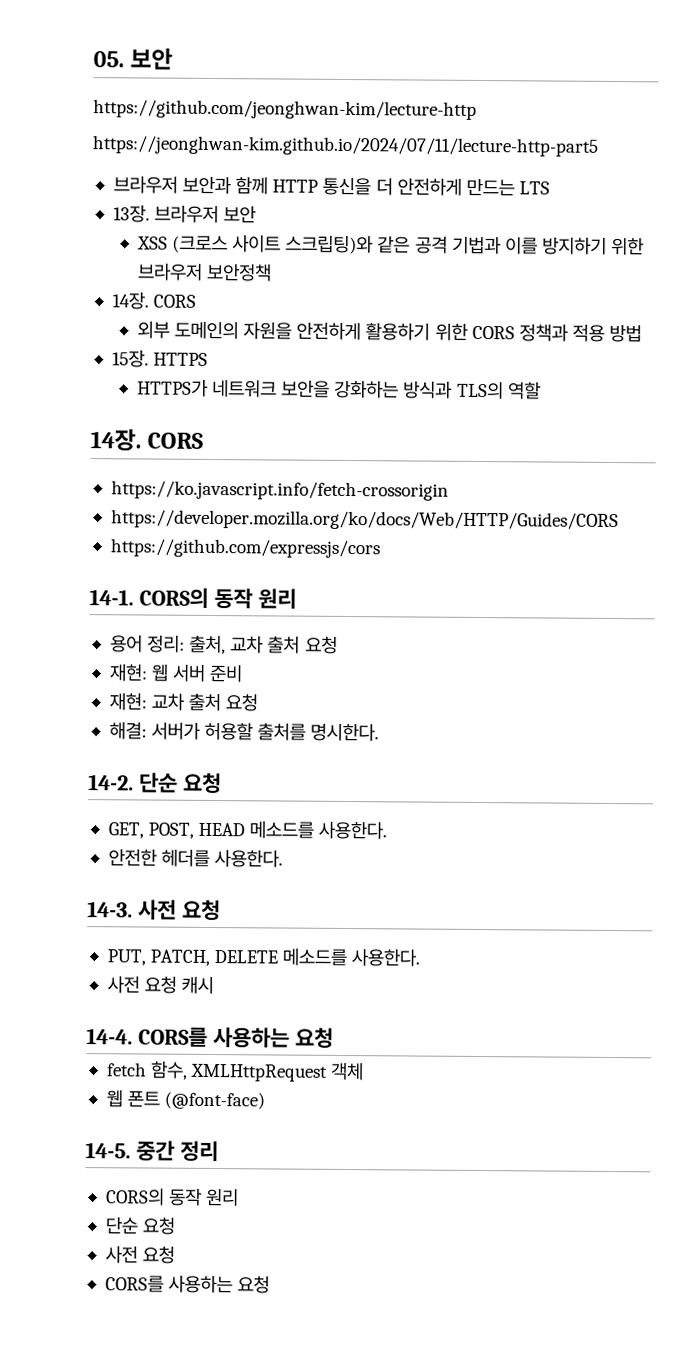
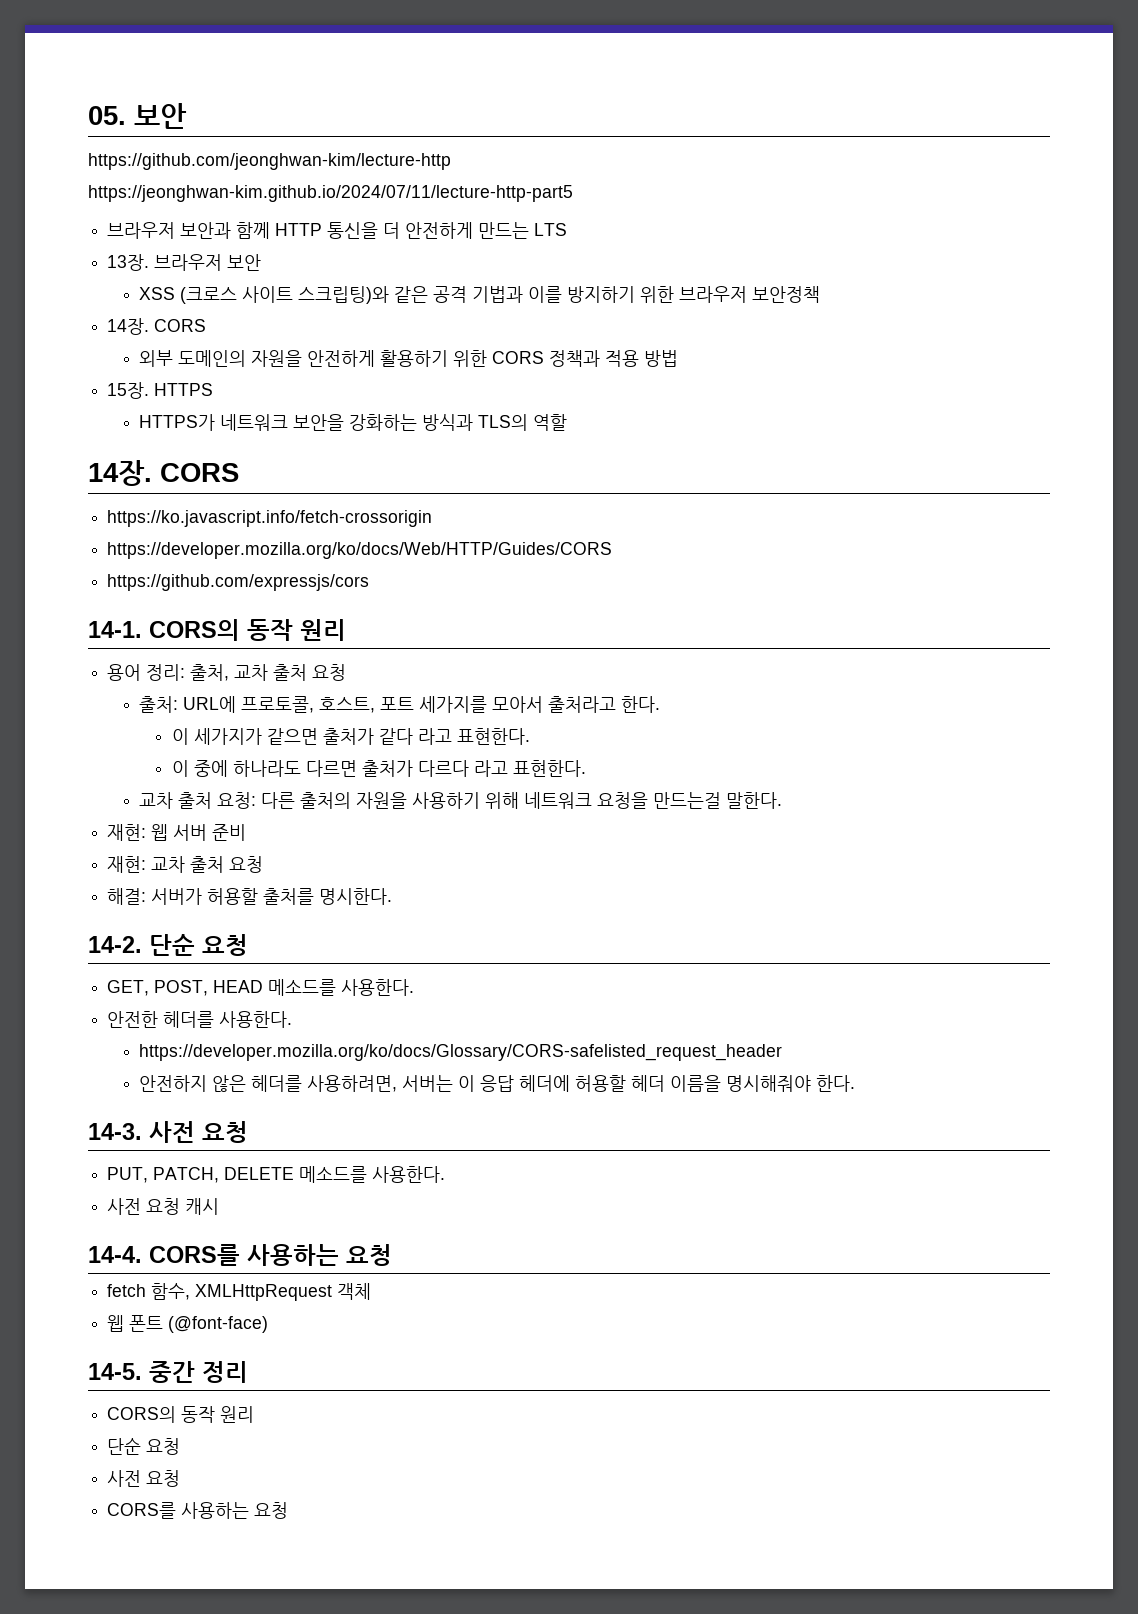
(338, 644) none -> [139,696,661,713] [171,728,530,745] [171,760,586,777] [139,792,783,809] // 출처: URL에 프로토콜, 호스트, 포트 세가지를 모아서 출처라고 한다. // 이 세가지가 같으면 출처가 같다 라고 표현한다. // 이 중에 하나라도 다르면 출처가 다르다 라고 표현한다. // 교차 출처 요청: 다른 출처의 자원을 사용하기 위해 네트워크 요청을 만드는걸 말한다.
(284, 859) none -> [139,1044,783,1061] [139,1075,856,1092] // https://developer.mozilla.org/ko/docs/Glossary/CORS-safelisted_request_header // 안전하지 않은 헤더를 사용하려면, 서버는 이 응답 헤더에 허용할 헤더 이름을 명시해줘야 한다.

